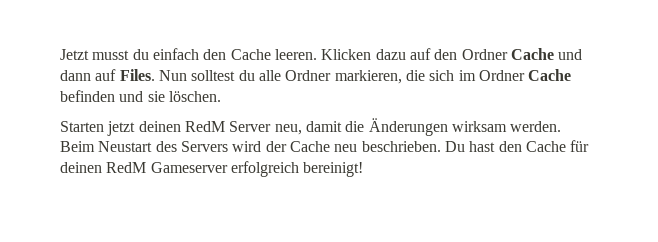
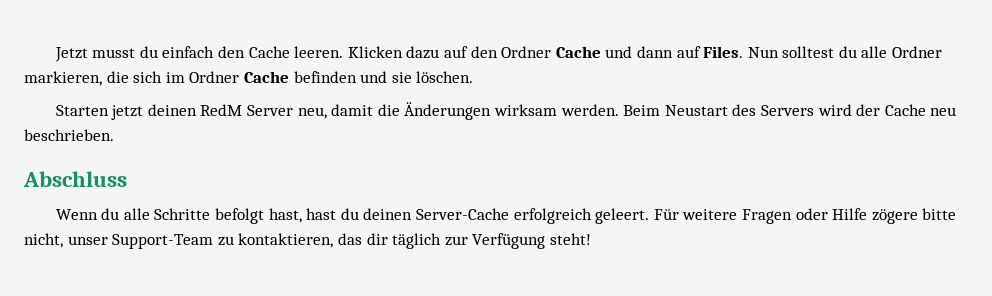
[444,140,590,152] [60,161,364,177] Du hast den Cache für deinen RedM Gameserver erfolgreich bereinigt! -> [23,171,127,187] [55,208,957,224] [24,233,591,249] // Abschluss // Wenn du alle Schritte befolgt hast, hast du deinen Server-Cache erfolgreich geleert. Für weitere Fragen oder Hilfe zögere bitte nicht, unser Support-Team zu kontaktieren, das dir täglich zur Verfügung steht!

